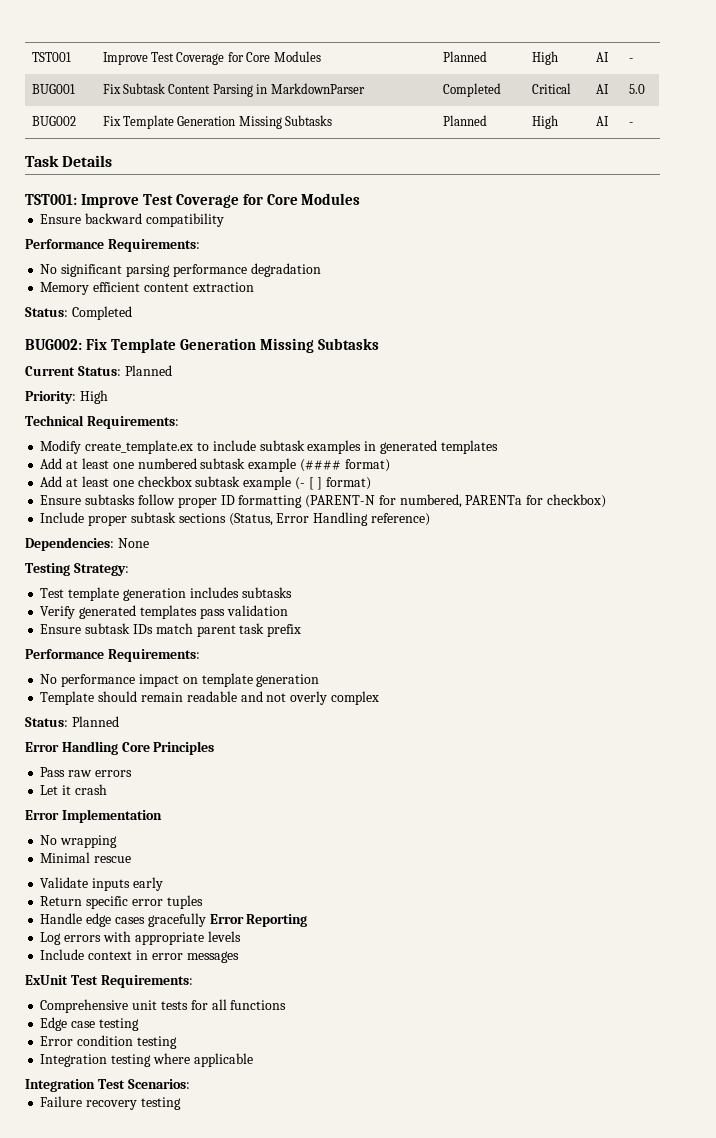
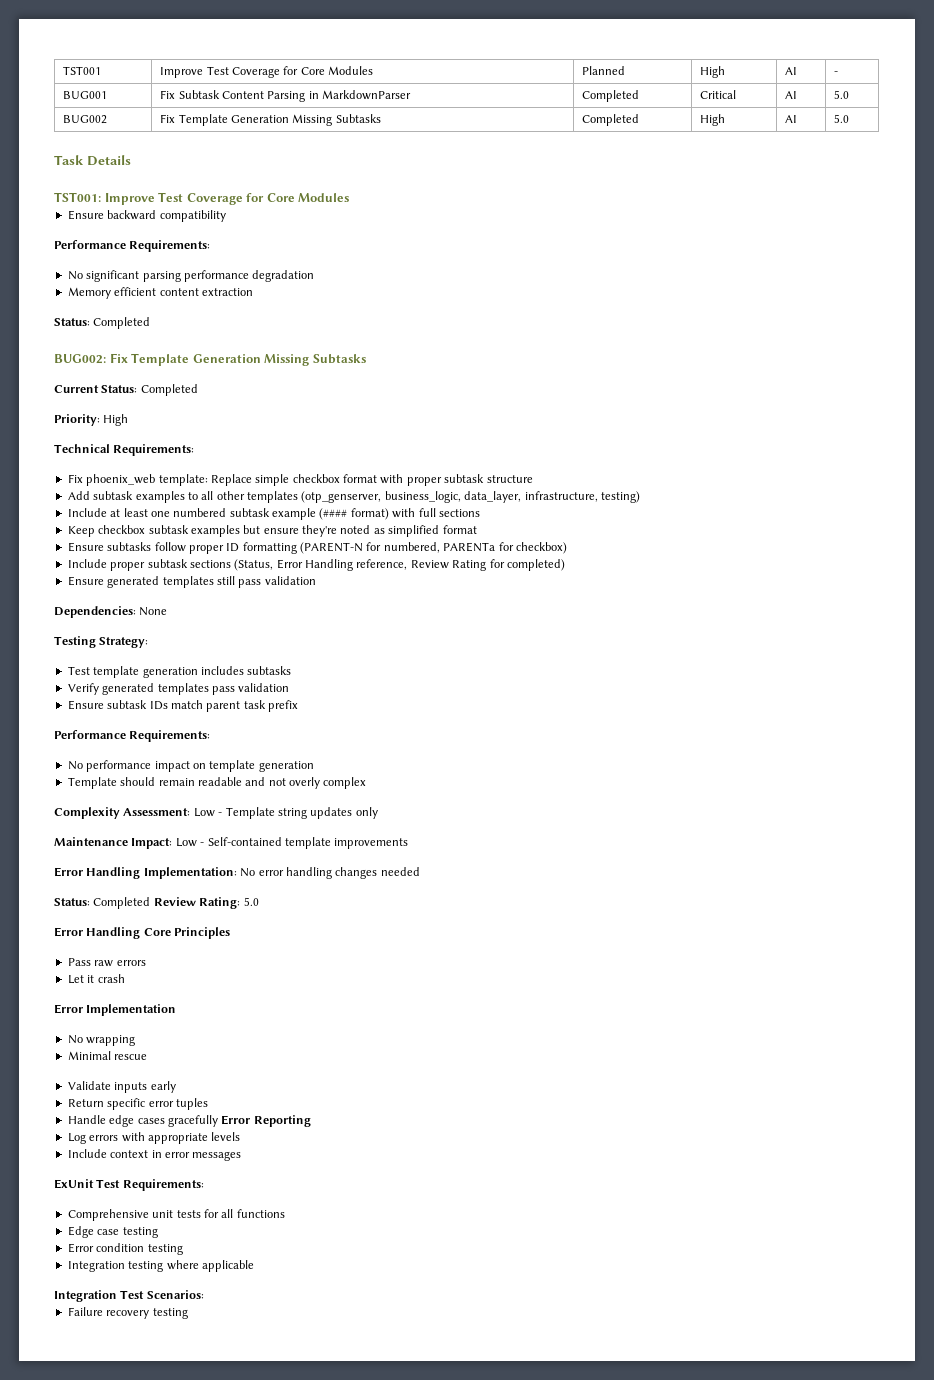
[442,115,487,126] [531,115,558,129] [595,116,609,126] [628,122,633,126] Planned | High | AI | - -> [582,114,640,126] [700,114,726,126] [785,115,798,123] [834,114,850,123] Completed | High | AI | 5.0
[124,365,172,376] Planned -> [140,384,198,396] Completed
[40,440,498,454] [40,458,63,469] Modify create_template.ex to include subtask examples in generated templates // Add -> [67,474,533,486] [67,491,640,503] [67,508,107,517] Fix phoenix_web template: Replace simple checkbox format with proper subtask structure // Add subtask examples to all other templates (otp_genserver, business_logic, data_layer, infrastructure, testing) // Include
[40,476,372,490] // Add at least one checkbox subtask example (- [ ] format) -> [392,508,480,518] [67,525,477,537] with full sections // Keep checkbox subtask examples but ensure they're noted as simplified format
[370,513,430,526] reference) -> [356,559,565,571] [67,576,316,588] reference, Review Rating for completed) // Ensure generated templates still pass validation
[25,716,119,727] Status: Planned -> [54,807,378,819] [54,837,409,849] [54,867,420,879] [54,897,259,909] Complexity Assessment: Low - Template string updates only // Maintenance Impact: Low - Self-contained template improvements // Error Handling Implementation: No error handling changes needed // Status: Completed Review Rating: 5.0

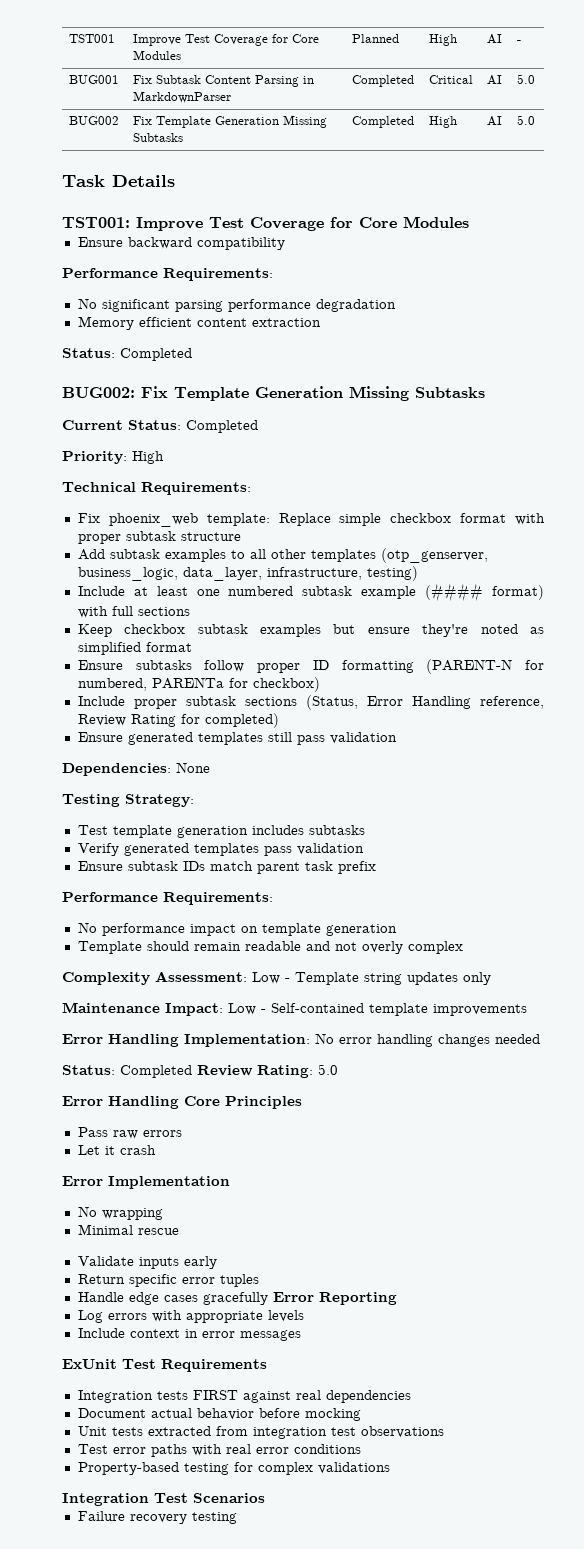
[122,1179,204,1191] [67,1209,285,1221] [67,1226,158,1238] [67,1243,183,1255] [67,1260,254,1272] Requirements: // Comprehensive unit tests for all functions // Edge case testing // Error condition testing // Integration testing where applicable -> [161,1359,267,1372] [77,1390,411,1403] [77,1408,361,1421] [77,1426,444,1439] [77,1444,361,1457] [77,1462,390,1475] Requirements // Integration tests FIRST against real dependencies // Document actual behavior before mocking // Unit tests extracted from integration test observations // Test error paths with real error conditions // Property-based testing for complex validations
[146,1290,204,1299] Scenarios: -> [193,1493,265,1503] Scenarios

